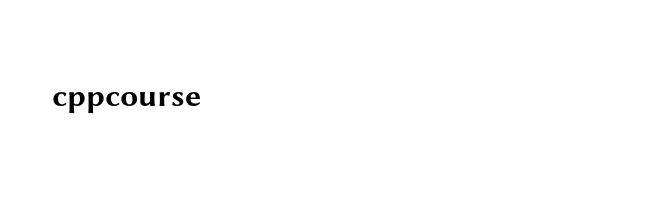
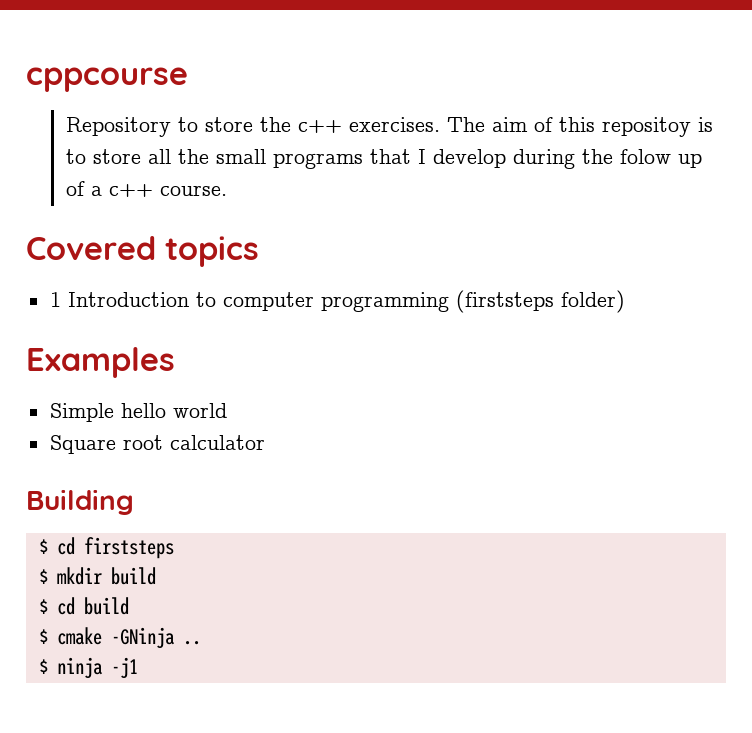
(202, 102) none -> [65,117,713,137] [65,149,702,169] [65,181,227,197] [26,236,259,267] [49,290,625,313] [26,347,175,378] [49,403,227,422] [49,435,265,454] [26,489,134,515] [38,537,174,559] [38,567,156,585] [38,597,129,615] [38,627,201,649] [38,657,138,679] // Repository to store the c++ exercises. The aim of this repositoy is to store all the small programs that I develop during the folow up of a c++ course. // Covered topics // 1 Introduction to computer programming (firststeps folder) // Examples // Simple hello world // Square root calculator // Building // $ cd firststeps // $ mkdir build // $ cd build // $ cmake -GNinja .. // $ ninja -j1

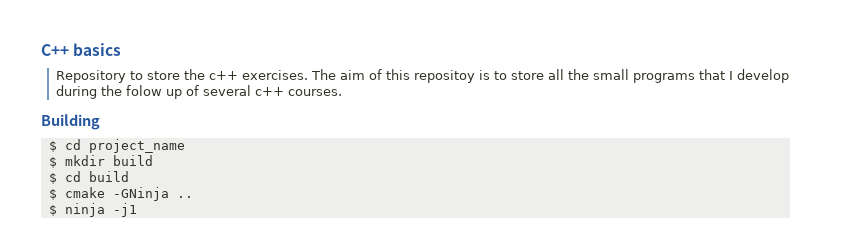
[26,67,188,92] cppcourse -> [41,43,122,56] C++ basics
[90,184,227,197] [26,236,259,267] [49,290,625,313] [26,347,175,378] [49,403,227,422] [49,435,265,454] a c++ course. // Covered topics // 1 Introduction to computer programming (firststeps folder) // Examples // Simple hello world // Square root calculator -> [203,85,343,96] several c++ courses.
[83,537,174,559] firststeps -> [88,139,185,153] project_name

